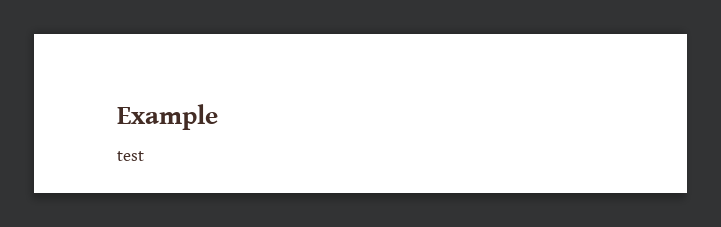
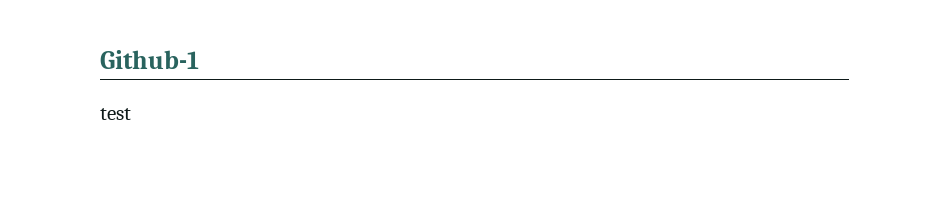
[117,104,218,130] Example -> [100,50,199,69] Github-1

